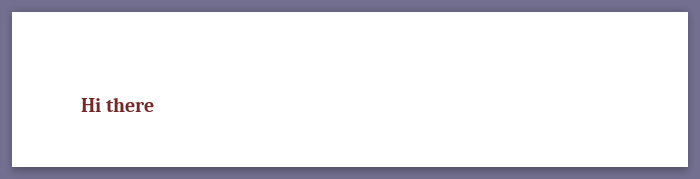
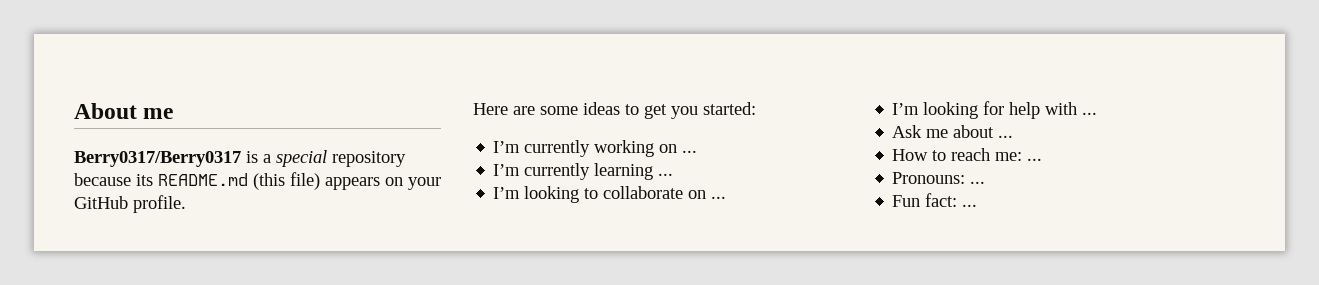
[81,97,155,112] Hi there -> [74,103,174,119] [74,150,406,167] [74,172,441,190] [74,195,186,213] [473,102,756,119] [493,140,698,157] [493,163,674,180] [493,186,727,203] [892,101,1098,119] [892,125,1014,138] [892,148,1043,161] [892,172,986,184] [892,193,978,207] About me // Berry0317/Berry0317 is a special repository because its README.md (this file) appears on your GitHub profile. // Here are some ideas to get you started: // I’m currently working on ... // I’m currently learning ... // I’m looking to collaborate on ... // I’m looking for help with ... // Ask me about ... // How to reach me: ... // Pronouns: ... // Fun fact: ...

